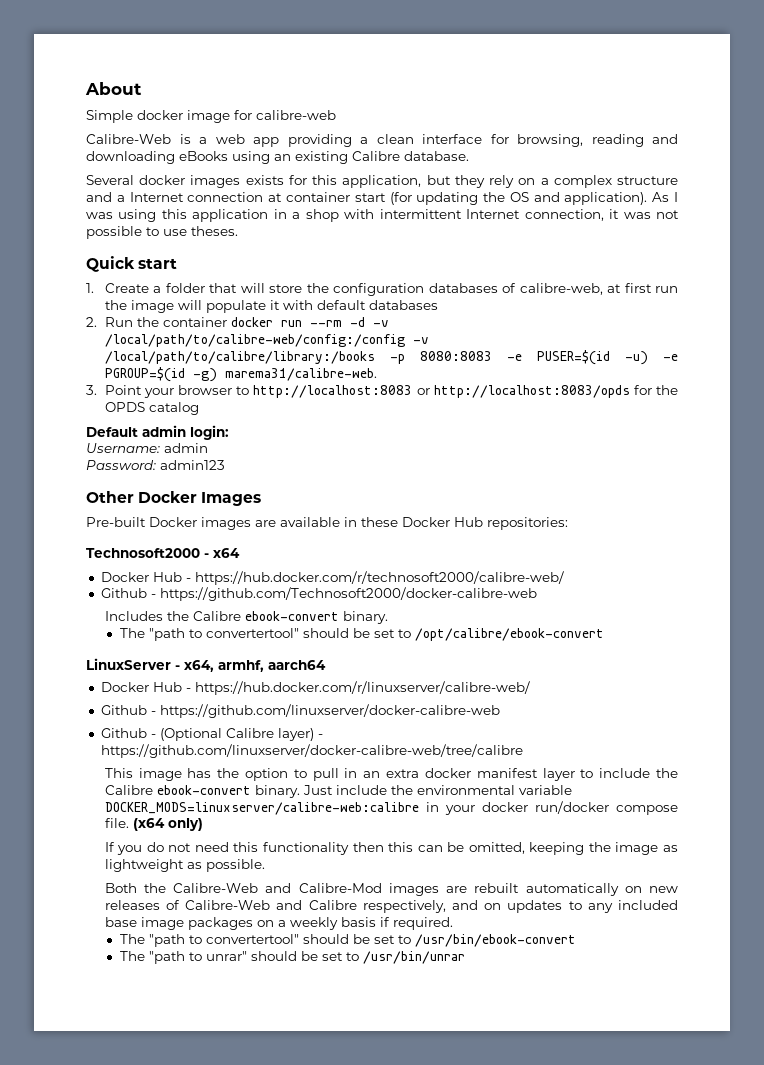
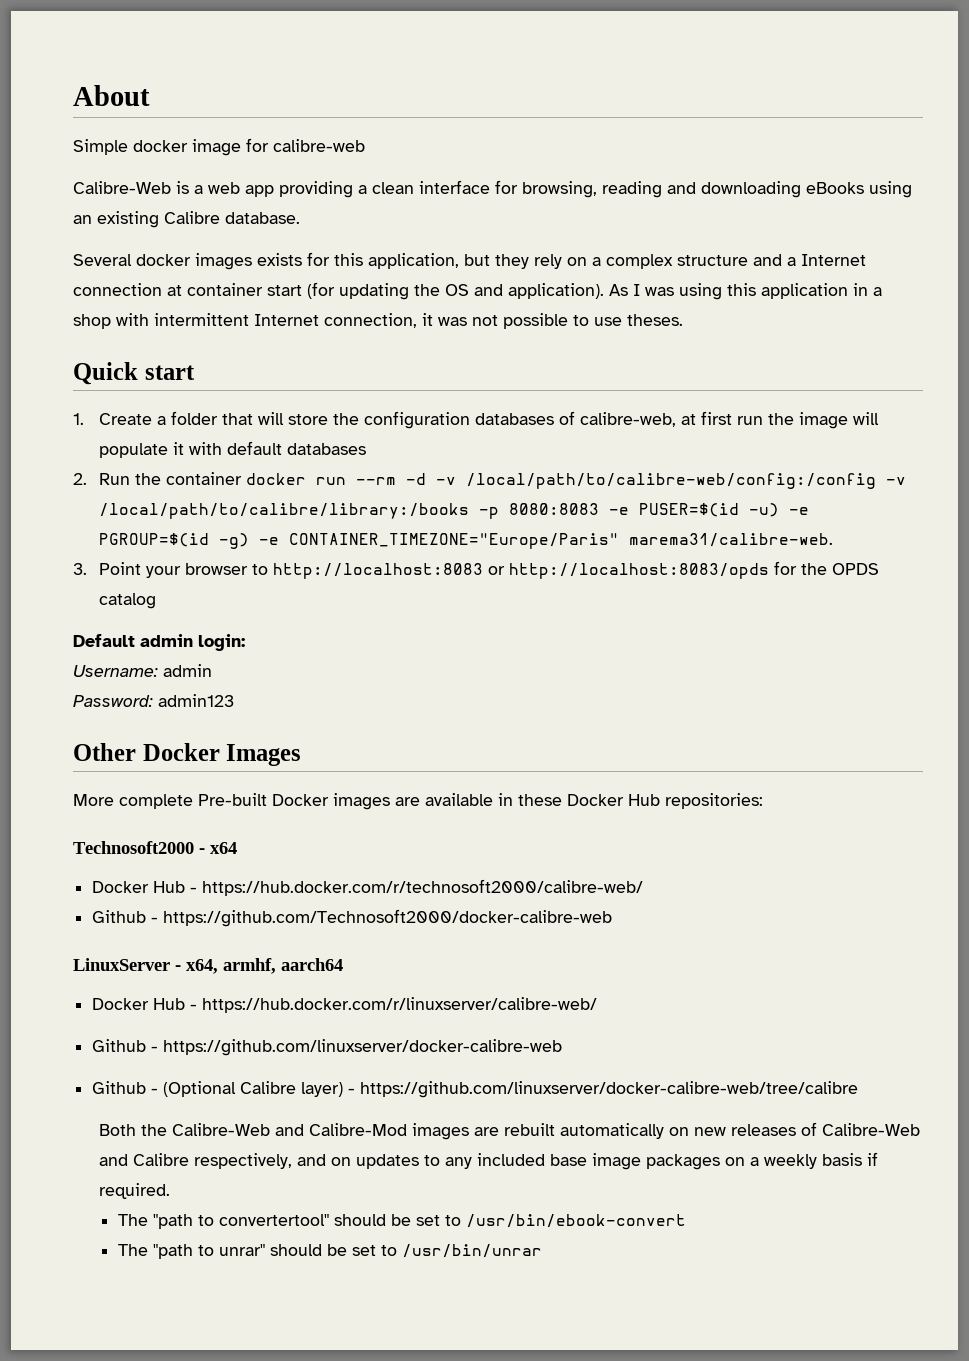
(217, 375) none -> [258,533,619,549] -e CONTAINER_TIMEZONE="Europe/Paris"
(262, 499) none -> [73,794,193,809] More complete
[104,611,388,624] [119,628,604,641] // Includes the Calibre ebook-convert binary. // The "path to convertertool" should be set to /opt/calibre/ebook-convert -> (613, 918) none
[104,768,679,781] [104,785,572,798] [104,801,679,815] [104,818,203,831] [104,842,678,855] [104,859,265,872] // This image has the option to pull in an extra docker manifest layer to include the Calibre ebook-convert binary. Just include the environmental variable DOCKER_MODS=linuxserver/calibre-web:calibre in your docker run/docker compose file. (x64 only) // If you do not need this functionality then this can be omitted, keeping the image as lightweight as possible. -> (859, 1089) none

